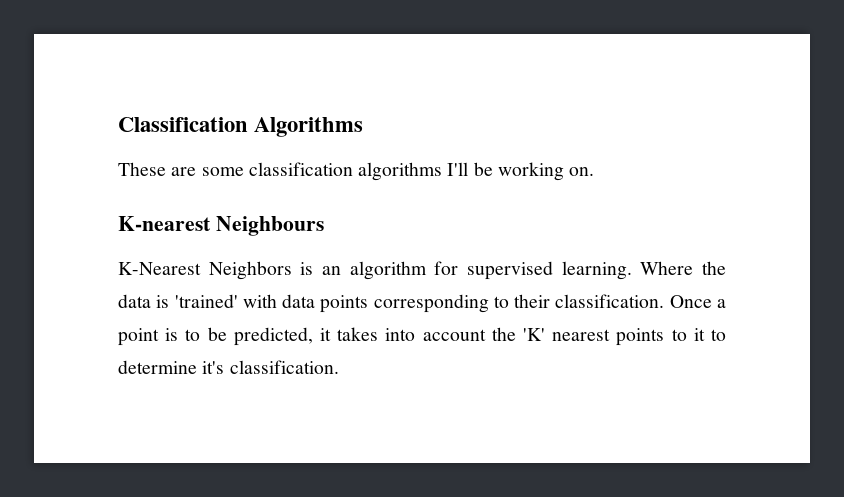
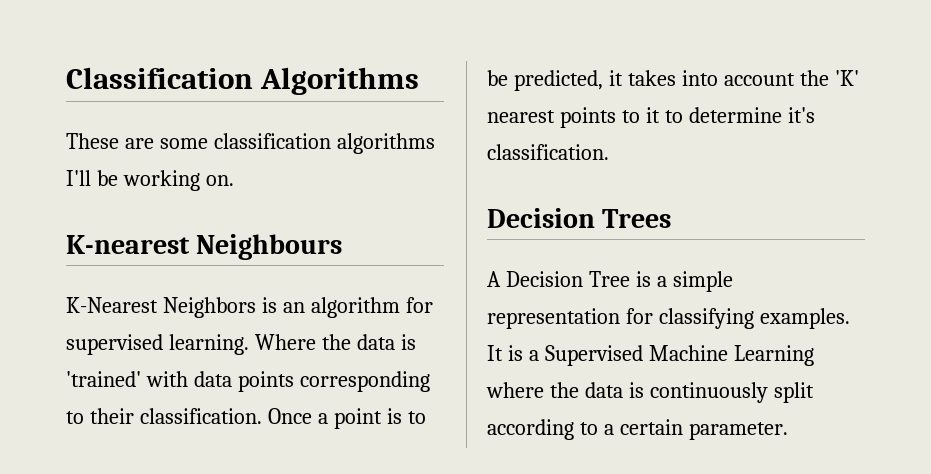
(339, 367) none -> [487,208,672,228] [487,271,733,292] [487,308,850,329] [487,345,814,366] [486,382,814,403] [487,419,788,440] // Decision Trees // A Decision Tree is a simple representation for classifying examples. It is a Supervised Machine Learning where the data is continuously split according to a certain parameter.

